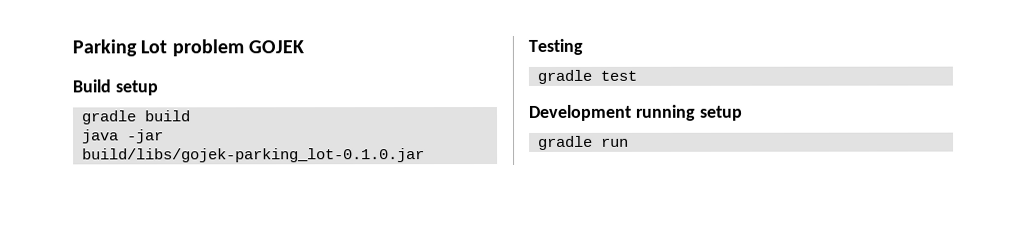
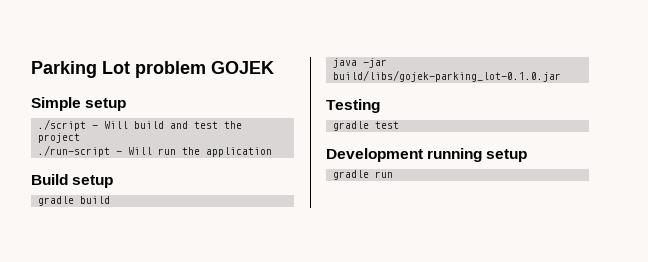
(304, 47) none -> [31,97,127,111] [37,119,242,131] [37,133,80,143] [37,145,272,157] // Simple setup // ./script - Will build and test the project // ./run-script - Will run the application

